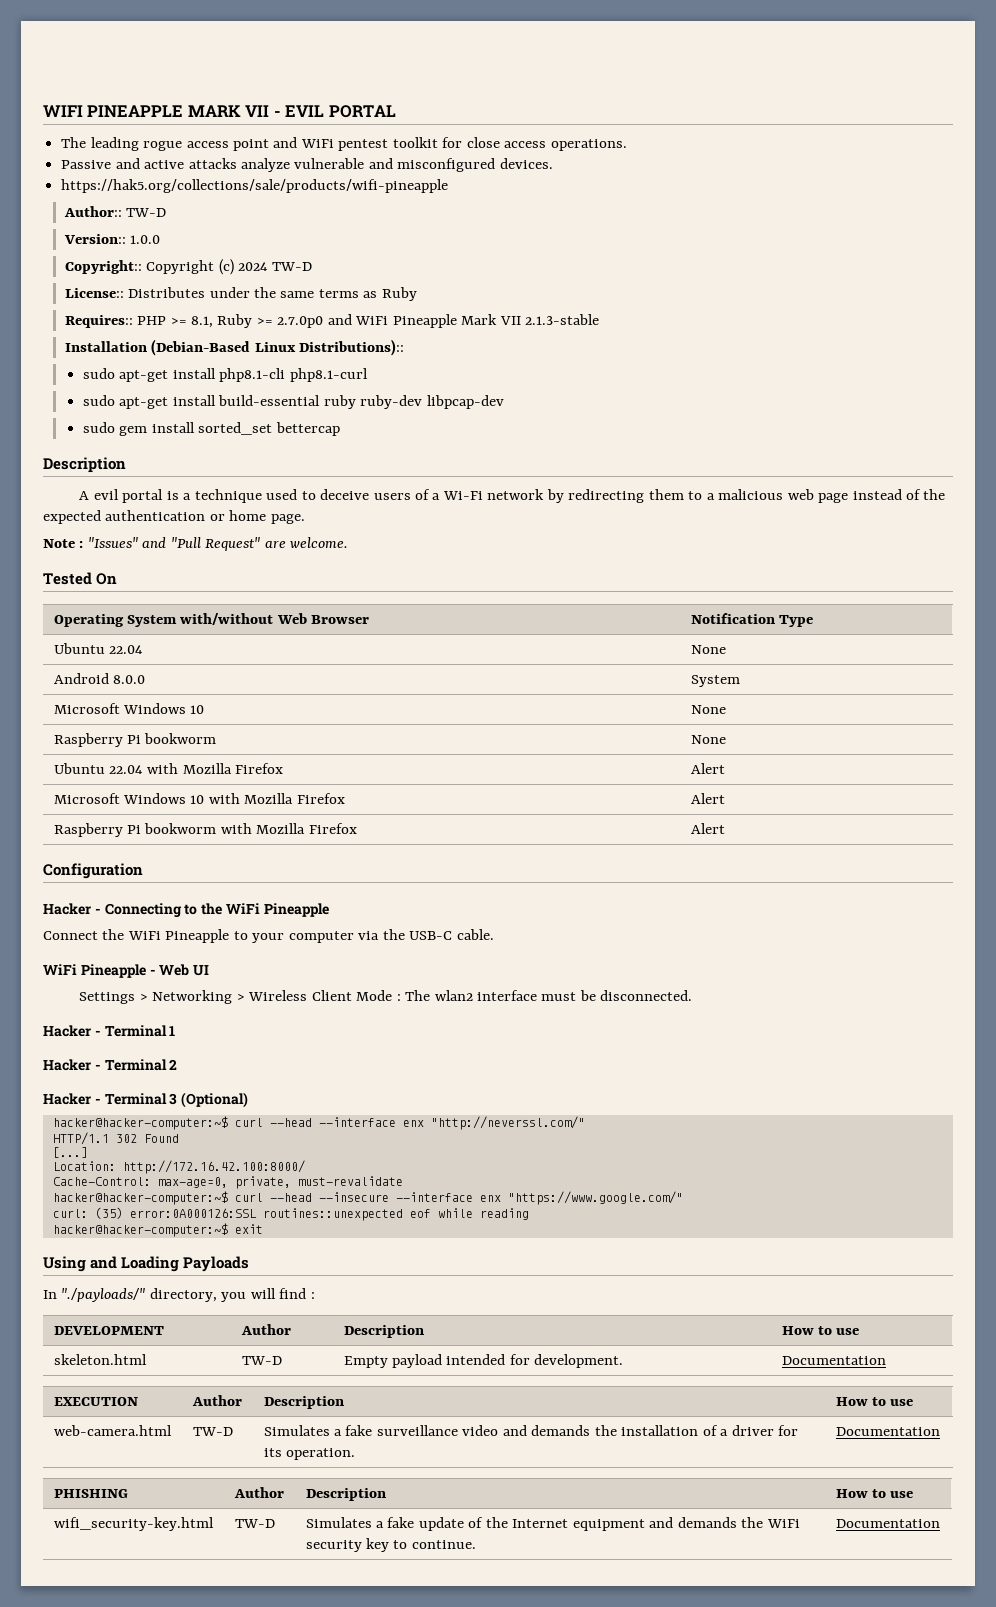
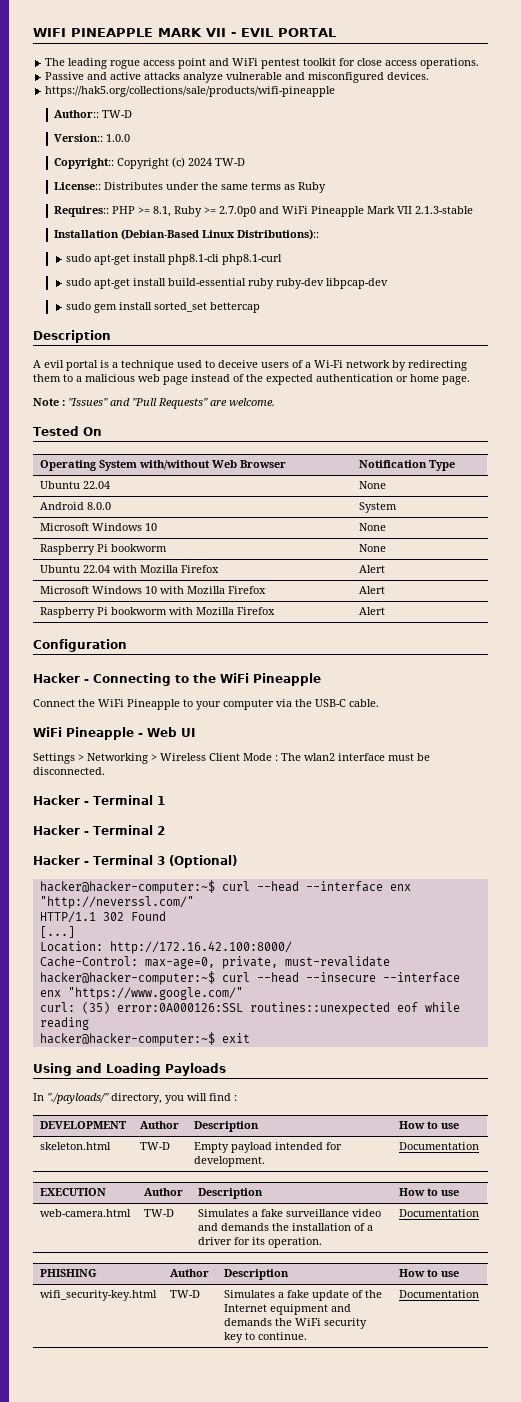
[205,537,261,551] Request" -> [158,398,208,409] Requests"

